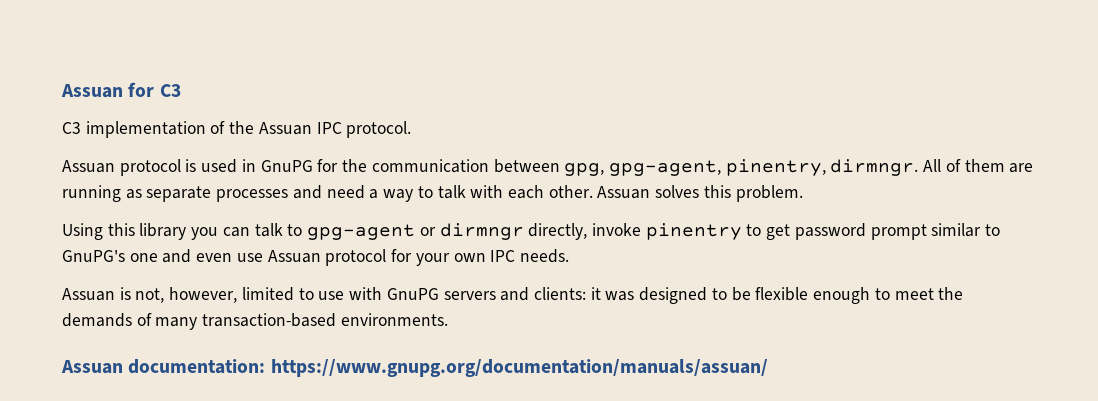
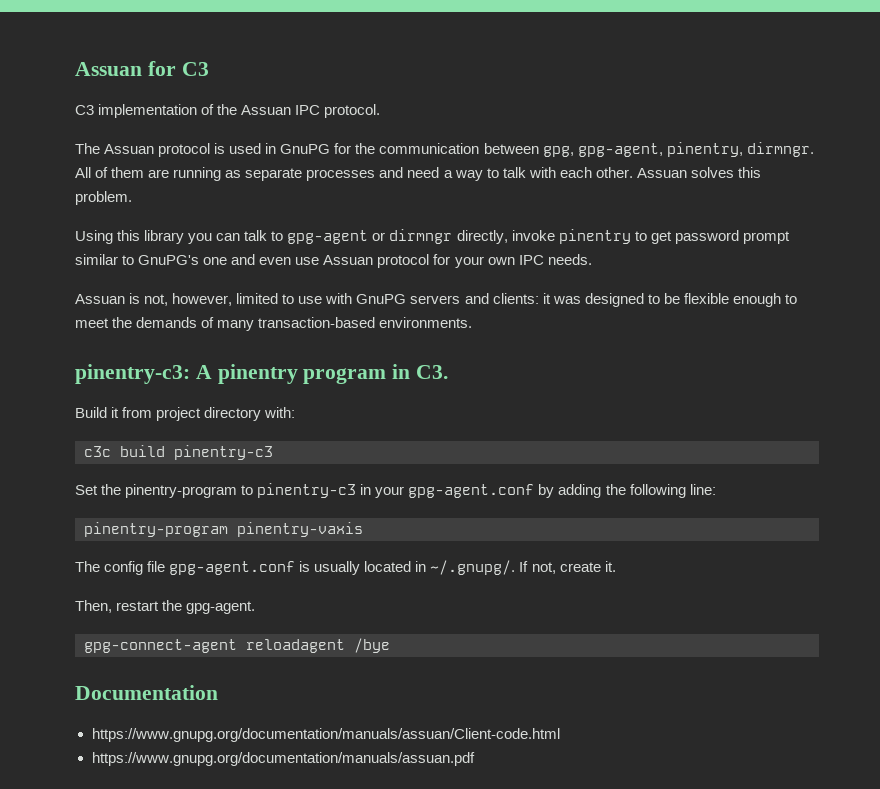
(412, 129) none -> [75,143,100,154] The
[61,359,768,377] Assuan documentation: https://www.gnupg.org/documentation/manuals/assuan/ -> [75,364,449,384] [75,407,296,421] [84,445,273,460] [75,483,716,498] [84,522,363,537] [75,560,616,575] [75,600,256,614] [84,638,390,653] [75,685,218,700] [91,728,560,742] [91,752,475,766] pinentry-c3: A pinentry program in C3. // Build it from project directory with: // c3c build pinentry-c3 // Set the pinentry-program to pinentry-c3 in your gpg-agent.conf by adding the following line: // pinentry-program pinentry-vaxis // The config file gpg-agent.conf is usually located in ~/.gnupg/. If not, create it. // Then, restart the gpg-agent. // gpg-connect-agent reloadagent /bye // Documentation // https://www.gnupg.org/documentation/manuals/assuan/Client-code.html // https://www.gnupg.org/documentation/manuals/assuan.pdf

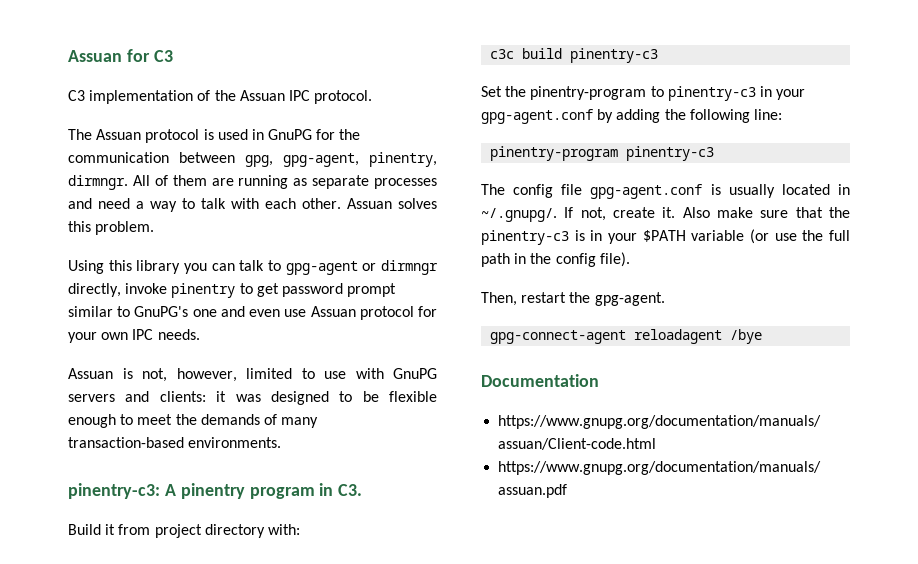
[237,522,363,537] pinentry-vaxis -> [626,146,715,161] pinentry-c3
(616, 566) none -> [682,207,850,218] [481,229,850,245] [481,252,630,267] Also make sure that the pinentry-c3 is in your $PATH variable (or use the full path in the config file).

